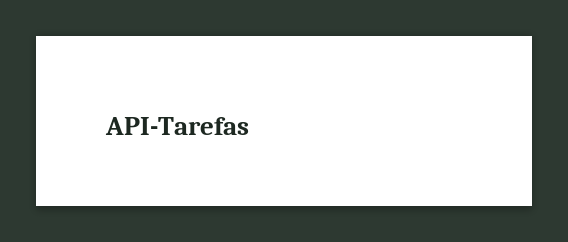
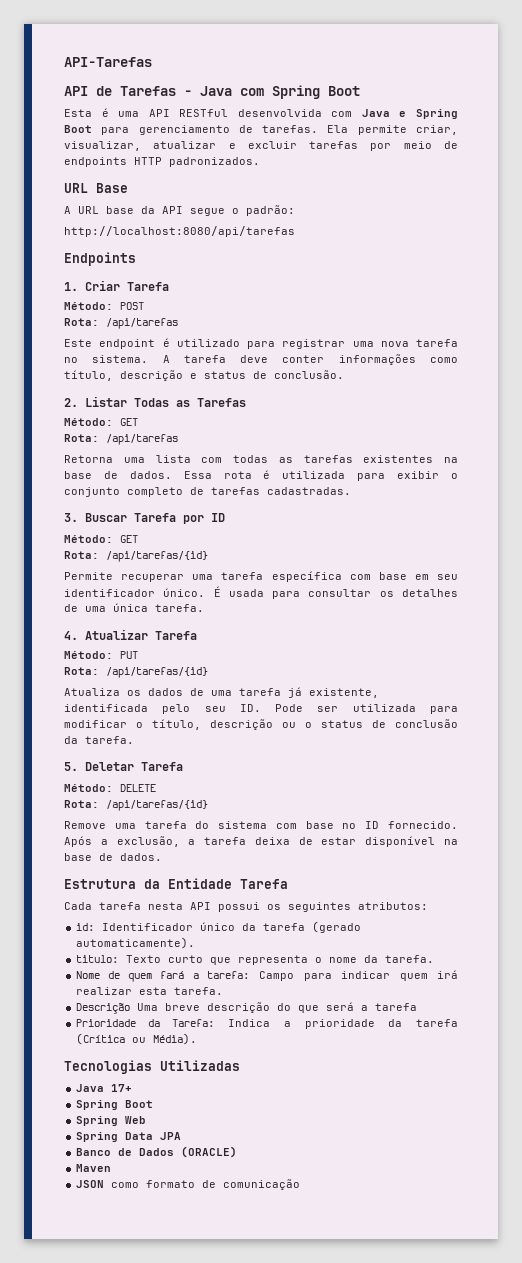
(249, 126) none -> [64,85,360,99] [64,108,458,119] [64,125,458,135] [64,141,458,151] [64,157,260,167] [64,183,128,193] [64,205,295,216] [64,226,295,237] [64,252,136,266] [64,280,169,291] [64,302,144,310] [64,318,178,329] [64,338,458,349] [64,354,458,365] [64,370,344,381] [64,396,246,407] [64,418,138,426] [64,434,178,445] [64,455,458,463] [64,470,459,481] [64,487,351,497] [64,513,225,524] [64,535,138,543] [64,551,208,562] [64,571,458,582] [64,586,458,599] [64,603,204,612] [64,629,197,640] [64,651,138,659] [64,667,208,678] [64,687,379,698] [64,704,458,714] [64,719,458,730] [64,736,134,744] [64,762,183,771] [64,784,156,792] [64,800,208,811] [64,821,458,829] [64,836,458,847] [64,853,162,861] [64,878,288,889] [64,902,428,912] [76,921,362,933] [76,937,196,949] [76,955,435,965] [76,970,458,982] [76,987,224,995] [76,1002,418,1014] [76,1019,458,1029] [76,1033,198,1045] [64,1060,240,1074] [76,1084,133,1092] [76,1100,154,1110] [76,1116,147,1126] [76,1132,182,1142] [76,1146,238,1158] [76,1164,112,1172] [76,1179,301,1190] // API de Tarefas - Java com Spring Boot // Esta é uma API RESTful desenvolvida com Java e Spring Boot para gerenciamento de tarefas. Ela permite criar, visualizar, atualizar e excluir tarefas por meio de endpoints HTTP padronizados. // URL Base // A URL base da API segue o padrão: // http://localhost:8080/api/tarefas // Endpoints // 1. Criar Tarefa // Método: POST // Rota: /api/tarefas // Este endpoint é utilizado para registrar uma nova tarefa no sistema. A tarefa deve conter informações como título, descrição e status de conclusão. // 2. Listar Todas as Tarefas // Método: GET // Rota: /api/tarefas // Retorna uma lista com todas as tarefas existentes na base de dados. Essa rota é utilizada para exibir o conjunto completo de tarefas cadastradas. // 3. Buscar Tarefa por ID // Método: GET // Rota: /api/tarefas/{id} // Permite recuperar uma tarefa específica com base em seu identificador único. É usada para consultar os detalhes de uma única tarefa. // 4. Atualizar Tarefa // Método: PUT // Rota: /api/tarefas/{id} // Atualiza os dados de uma tarefa já existente, identificada pelo seu ID. Pode ser utilizada para modificar o título, descrição ou o status de conclusão da tarefa. // 5. Deletar Tarefa // Método: DELETE // Rota: /api/tarefas/{id} // Remove uma tarefa do sistema com base no ID fornecido. Após a exclusão, a tarefa deixa de estar disponível na base de dados. // Estrutura da Entidade Tarefa // Cada tarefa nesta API possui os seguintes atributos: // id: Identificador único da tarefa (gerado automaticamente). // titulo: Texto curto que representa o nome da tarefa. // Nome de quem fará a tarefa: Campo para indicar quem irá realizar esta tarefa. // Descrição Uma breve descrição do que será a tarefa // Prioridade da Tarefa: Indica a prioridade da tarefa (Crítica ou Média). // Tecnologias Utilizadas // Java 17+ // Spring Boot // Spring Web // Spring Data JPA // Banco de Dados (ORACLE) // Maven // JSON como formato de comunicação

